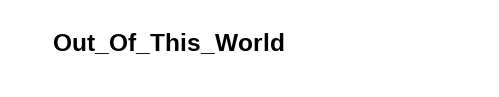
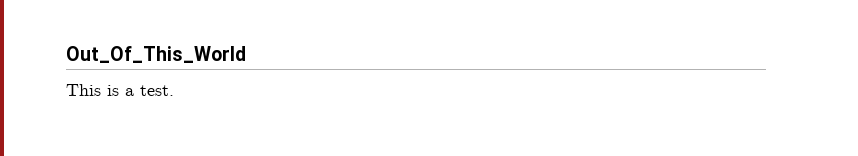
(285, 43) none -> [66,84,174,96] // This is a test.

